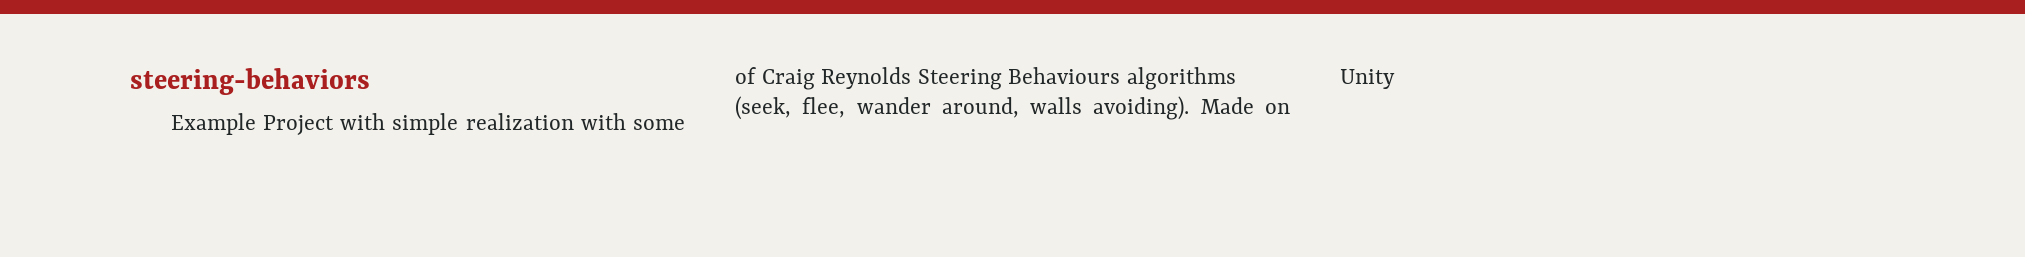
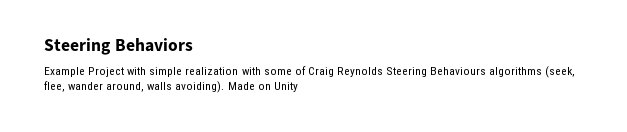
[130,68,370,95] steering-behaviors -> [44,38,193,55] Steering Behaviors

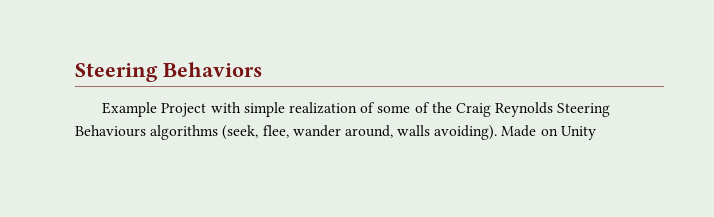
[241,67,261,75] with -> [360,102,376,113] of
(306, 70) none -> [431,102,452,113] the

